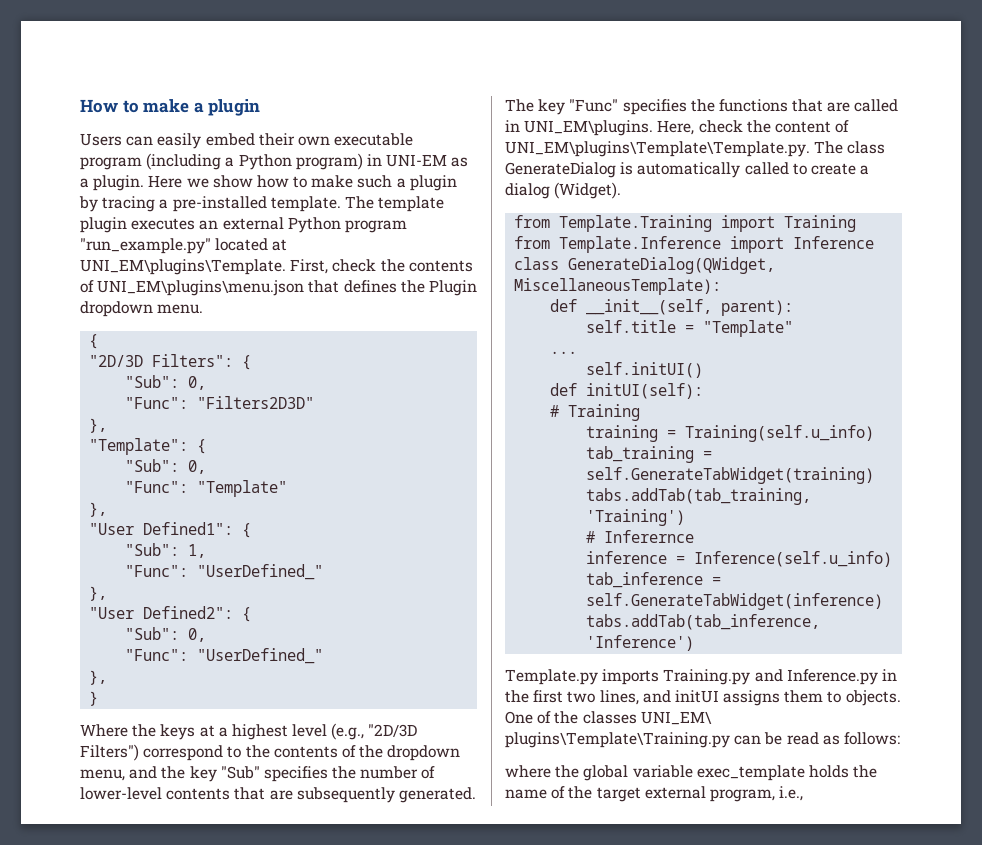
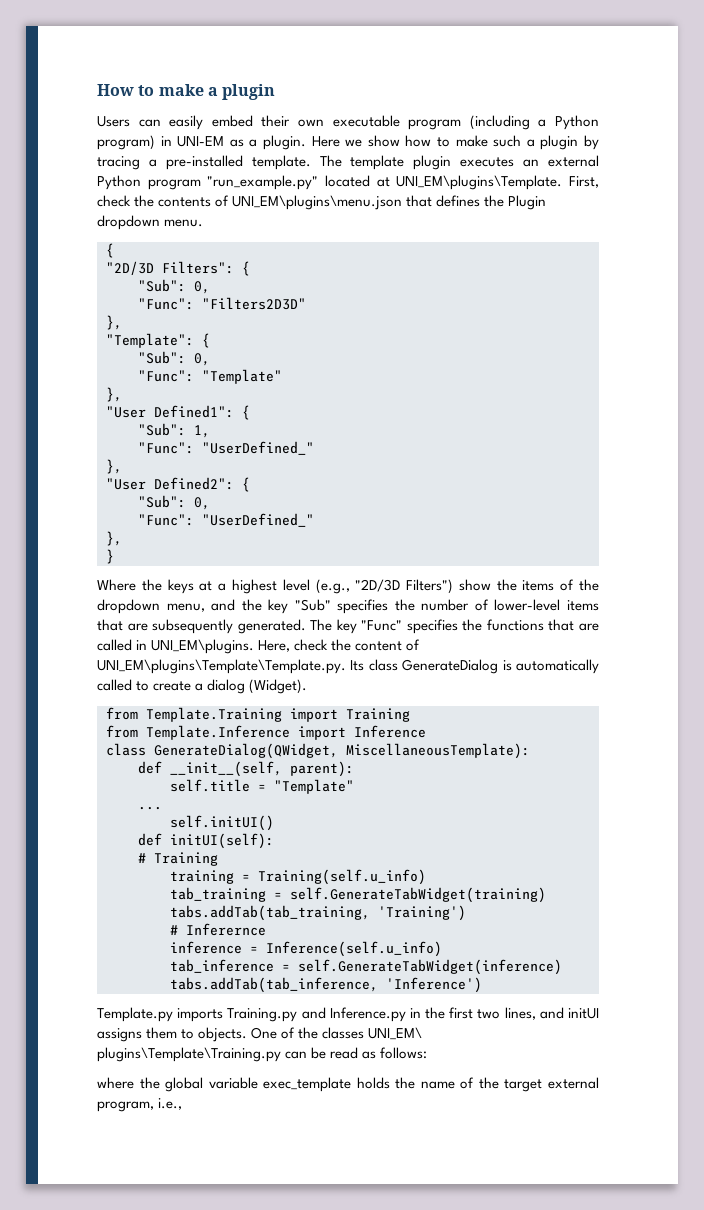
[143,745,338,761] correspond to the contents -> [458,579,555,591] show the items
[166,788,231,800] contents -> [567,600,599,611] items
[814,141,844,154] The -> [350,660,365,671] Its

